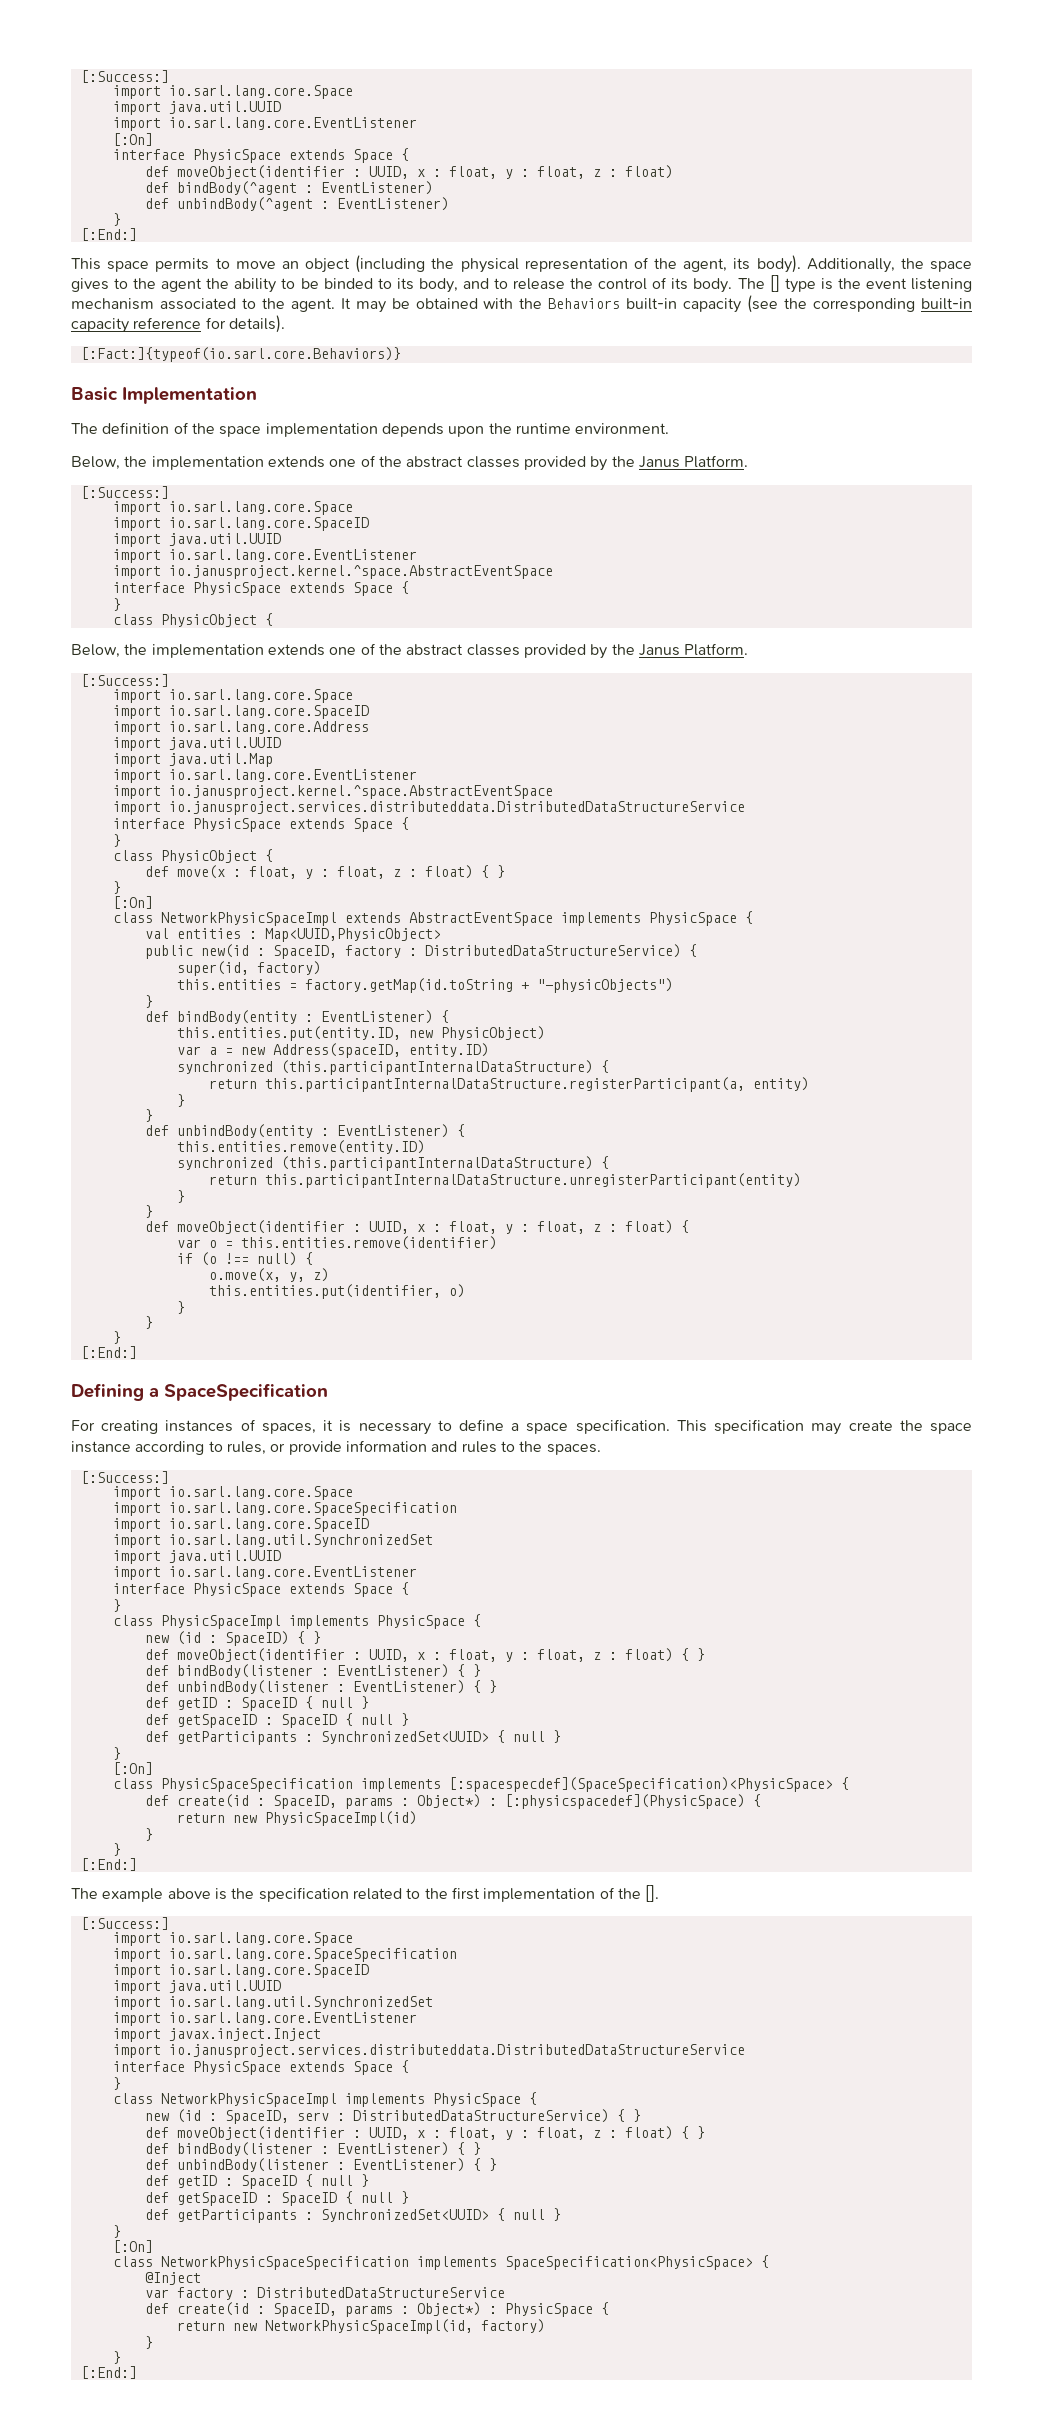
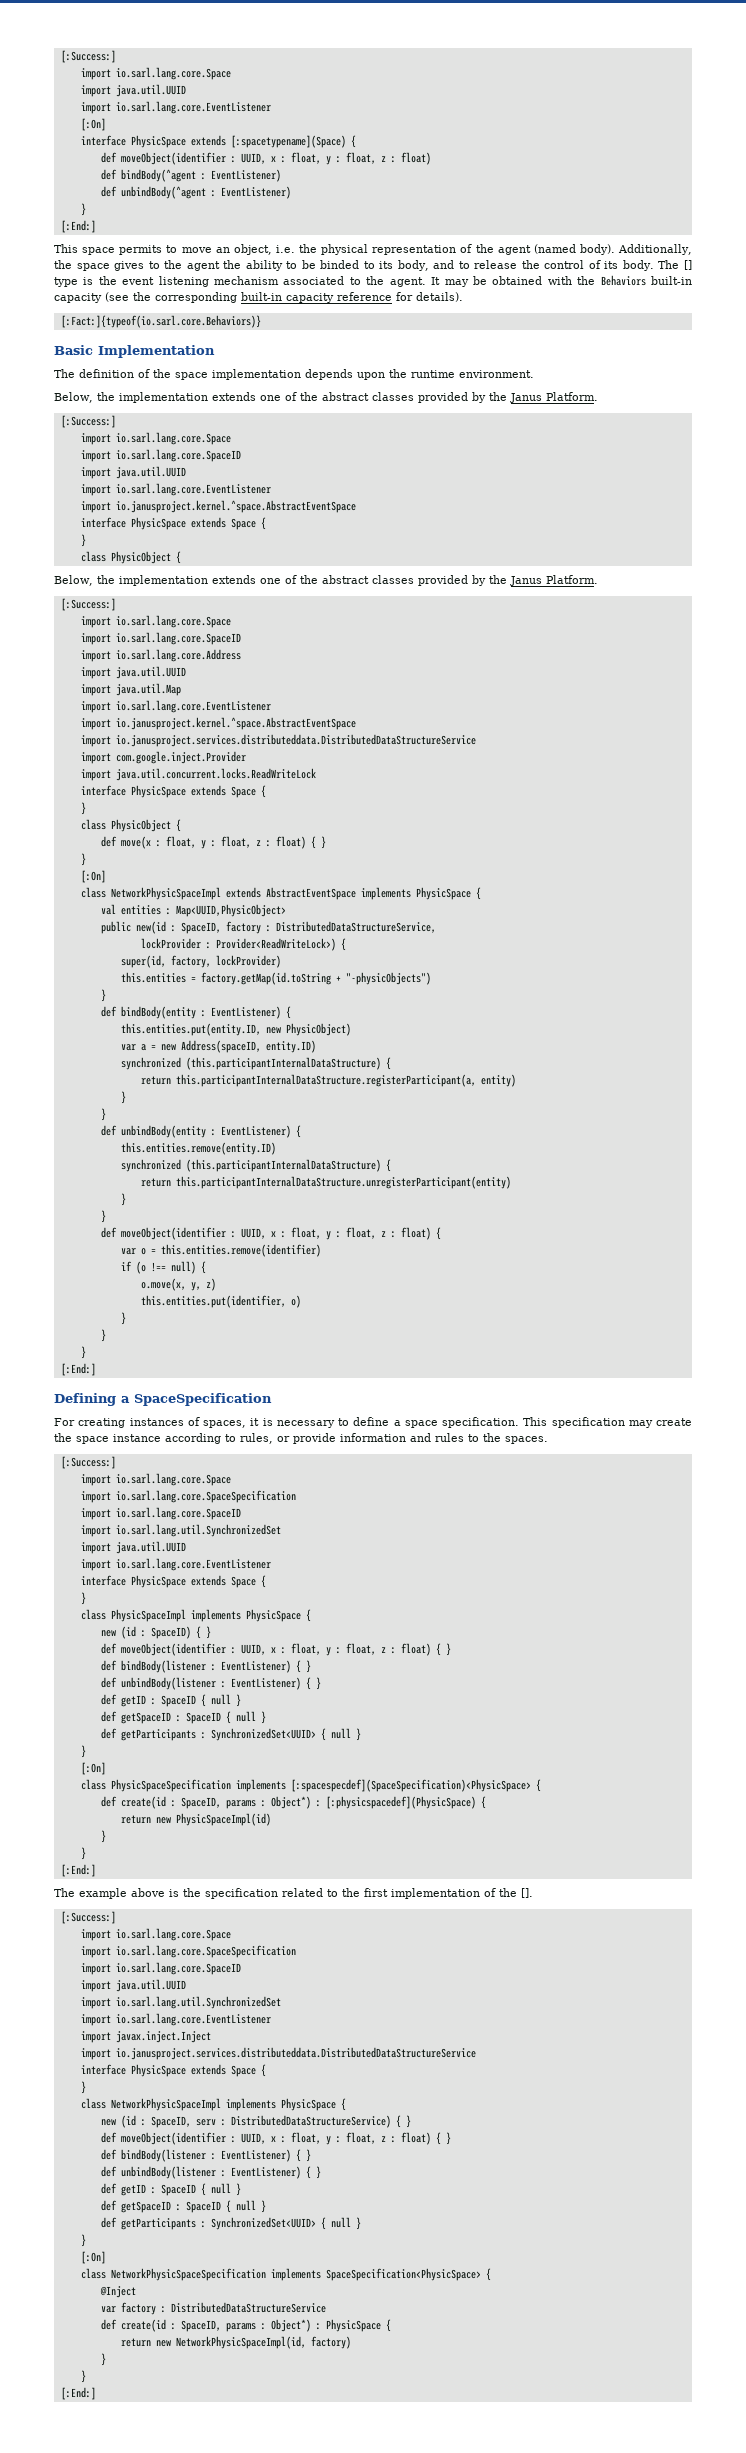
[352,149,393,163] Space -> [230,135,346,148] [:spacetypename](Space)
[305,255,426,273] object (including -> [233,244,295,255] object, i.e.
[683,258,751,272] agent, its -> [497,244,576,255] agent (named
(745, 808) none -> [80,751,246,764] [80,768,316,781] // import com.google.inject.Provider // import java.util.concurrent.locks.ReadWriteLock
[424,944,681,958] DistributedDataStructureService) -> [275,921,436,933] [140,938,336,951] DistributedDataStructureService, // lockProvider : Provider<ReadWriteLock>)
[256,961,321,975] factory) -> [170,955,281,968] factory, lockProvider)

